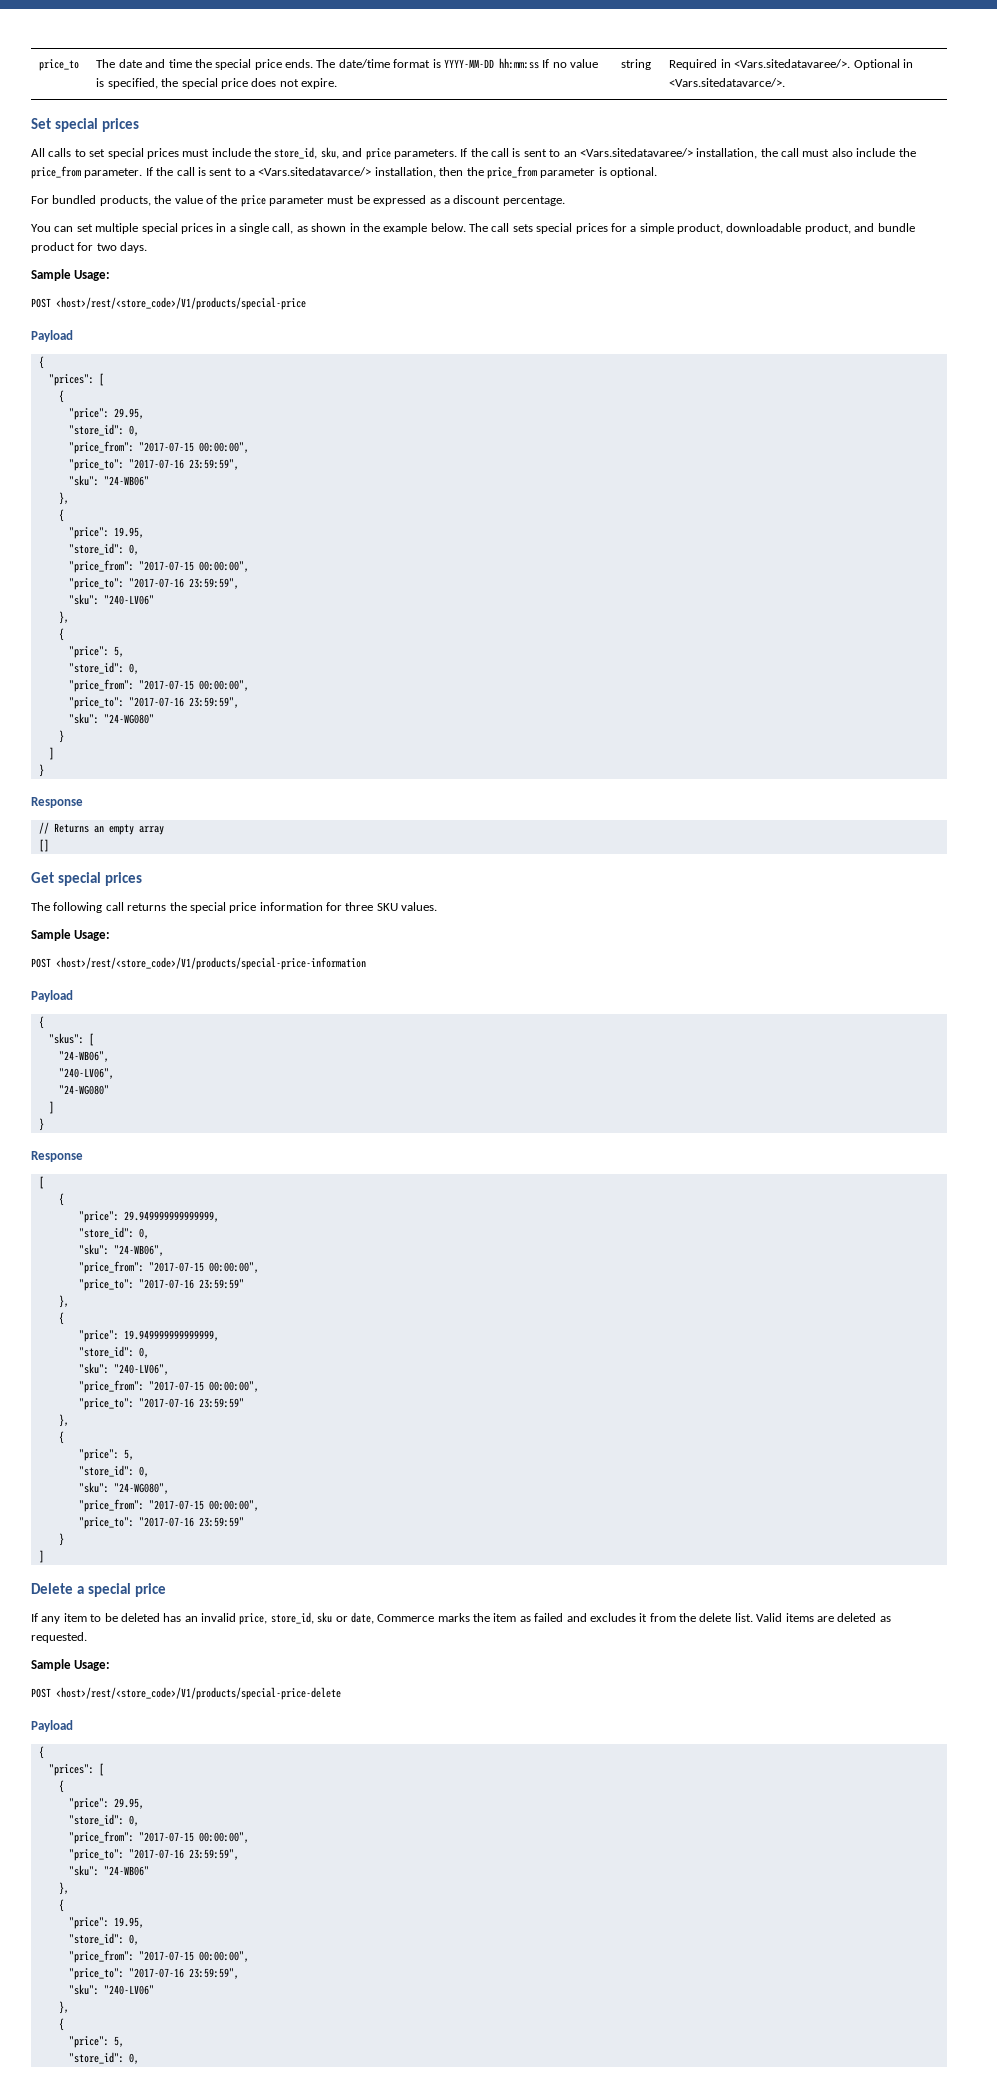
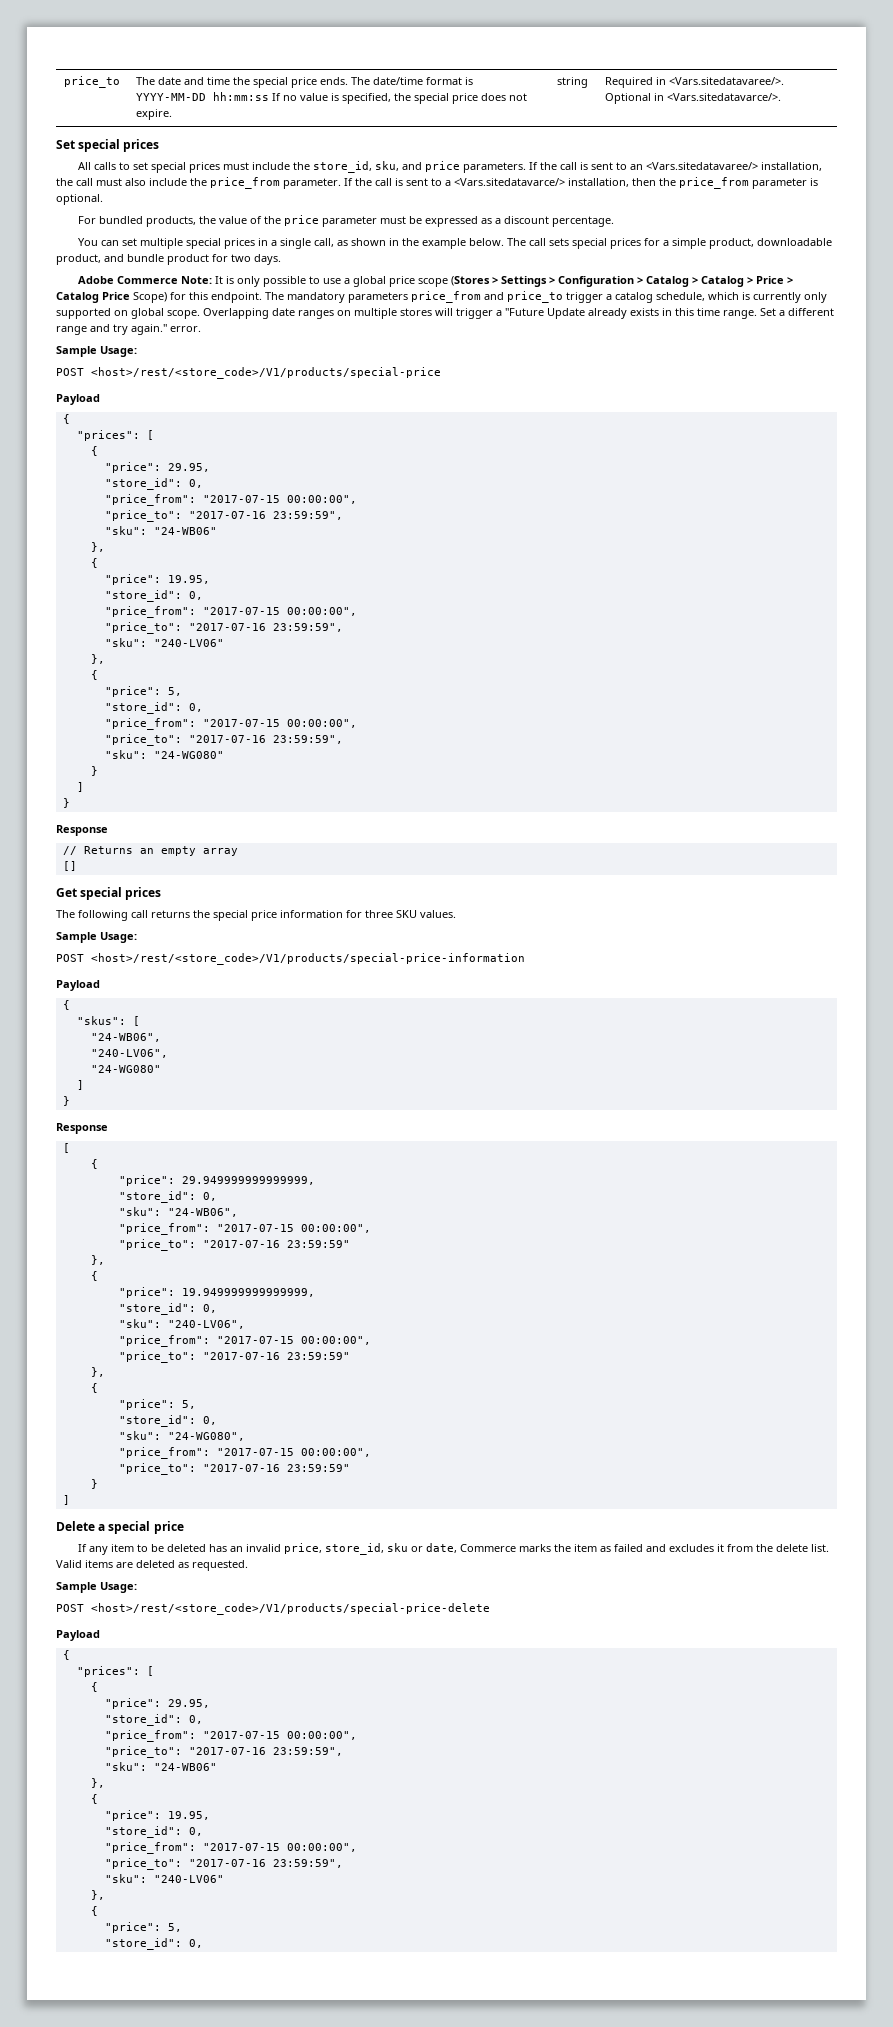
(148, 247) none -> [78,276,794,287] [56,291,827,303] [56,308,834,319] [56,324,201,335] // Adobe Commerce Note: It is only possible to use a global price scope (Stores > Settings > Configuration > Catalog > Catalog > Price > Catalog Price Scope) for this endpoint. The mandatory parameters price_from and price_to trigger a catalog schedule, which is currently only supported on global scope. Overlapping date ranges on multiple stores will trigger a "Future Update already exists in this time range. Set a different range and try again." error.

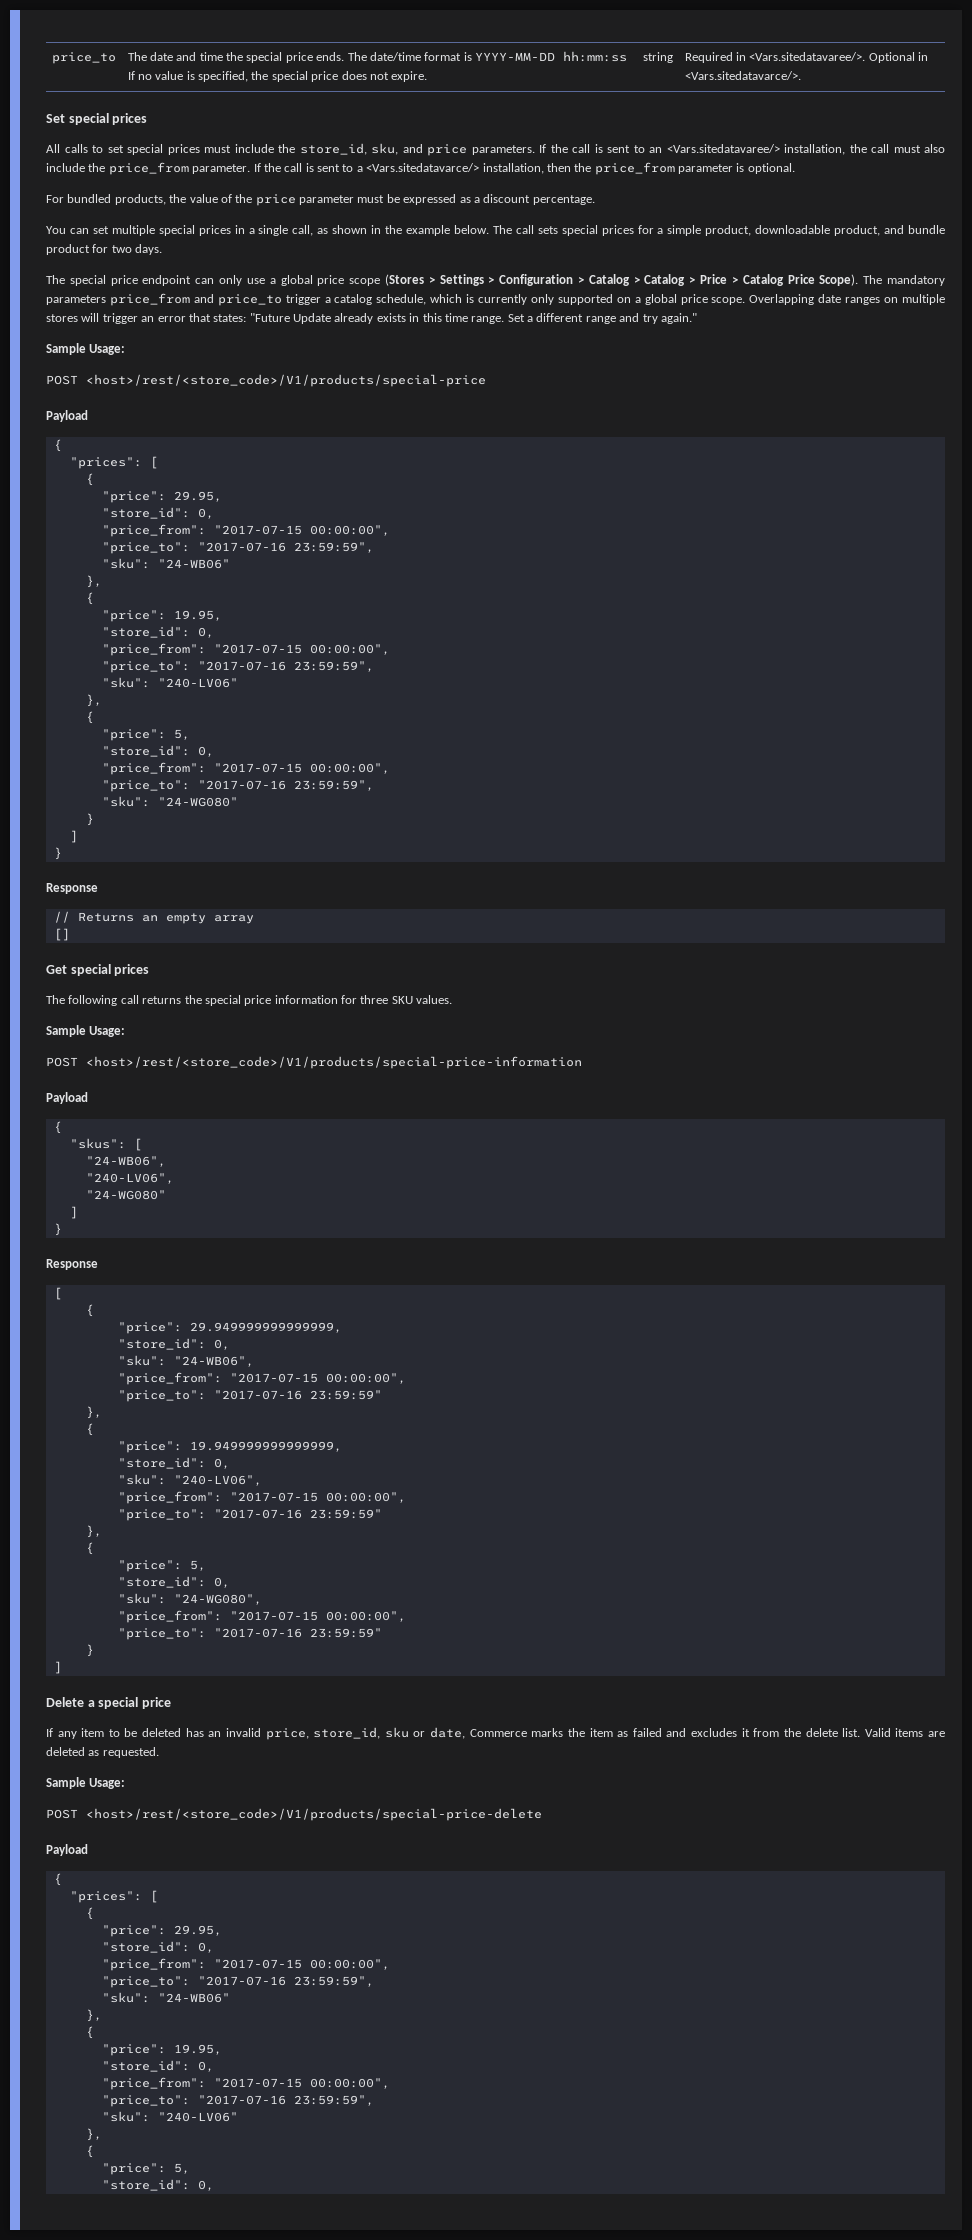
[78,276,321,287] Adobe Commerce Note: It is only possible to -> [46,275,243,286] The special price endpoint can only
[133,292,262,303] Scope) for this endpoint. -> [819,274,859,286] Scope).
[131,308,164,319] global -> [634,294,708,305] a global price
[496,310,502,316] a -> [141,313,247,322] an error that states:
[170,326,201,332] error. -> (697, 318) none

